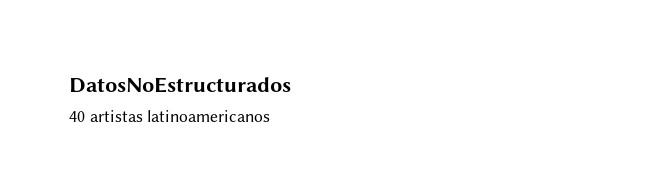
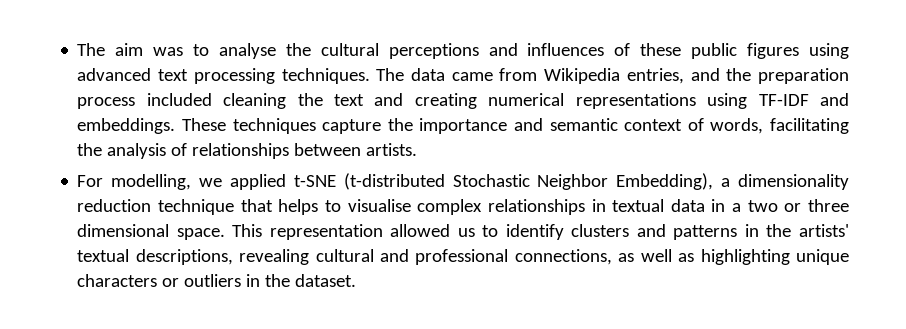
[69,77,291,93] [69,110,271,122] DatosNoEstructurados // 40 artistas latinoamericanos -> [77,43,850,59] [77,68,849,84] [77,93,849,109] [77,118,850,134] [77,143,418,159] [77,173,849,190] [77,199,849,215] [77,224,850,240] [77,249,849,265] [77,274,357,287] The aim was to analyse the cultural perceptions and influences of these public figures using advanced text processing techniques. The data came from Wikipedia entries, and the preparation process included cleaning the text and creating numerical representations using TF-IDF and embeddings. These techniques capture the importance and semantic context of words, facilitating the analysis of relationships between artists. // For modelling, we applied t-SNE (t-distributed Stochastic Neighbor Embedding), a dimensionality reduction technique that helps to visualise complex relationships in textual data in a two or three dimensional space. This representation allowed us to identify clusters and patterns in the artists' textual descriptions, revealing cultural and professional connections, as well as highlighting unique characters or outliers in the dataset.

